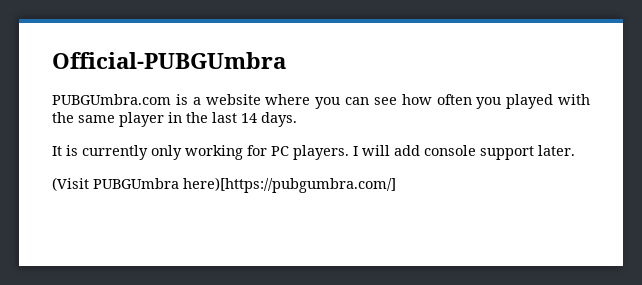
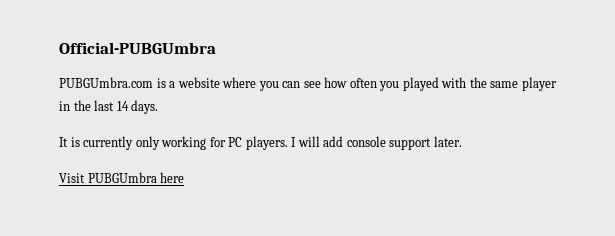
[52,177,396,193] (Visit PUBGUmbra here)[https://pubgumbra.com/] -> [59,172,185,183] Visit PUBGUmbra here

